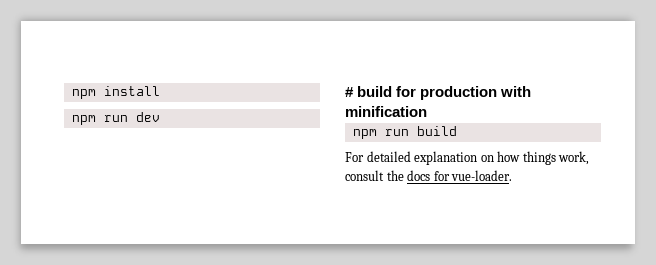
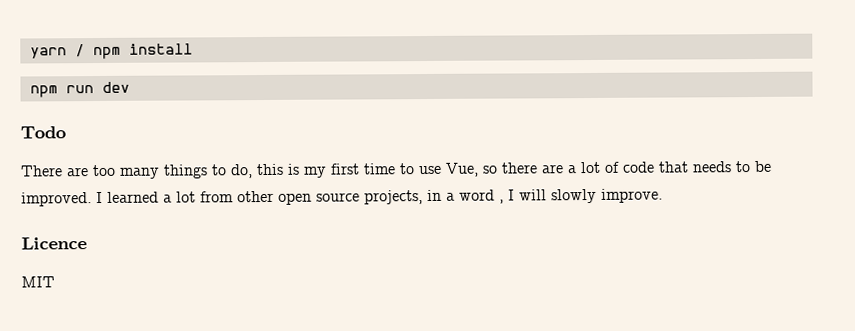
(71, 94) none -> [29,44,85,59] yarn /
[345,86,532,100] [345,106,427,117] [352,126,457,139] [345,151,590,165] [345,170,513,181] # build for production with minification // npm run build // For detailed explanation on how things work, consult the docs for vue-loader. -> [20,126,66,139] [20,160,772,179] [21,188,663,207] [21,237,87,250] [21,276,55,288] Todo // There are too many things to do, this is my first time to use Vue, so there are a lot of code that needs to be improved. I learned a lot from other open source projects, in a word , I will slowly improve. // Licence // MIT

